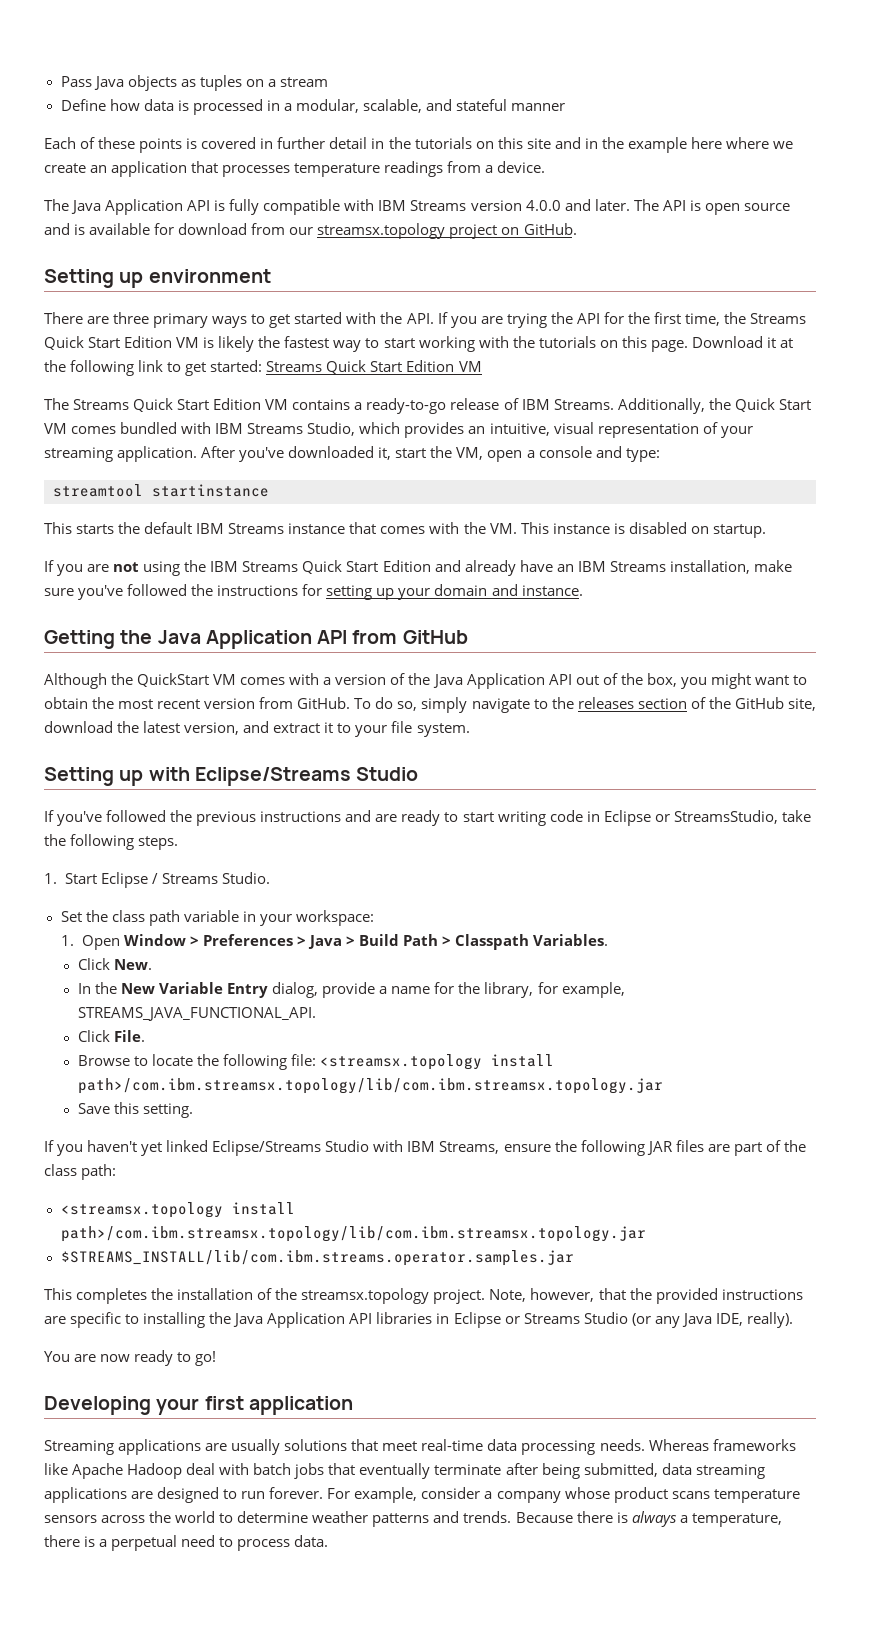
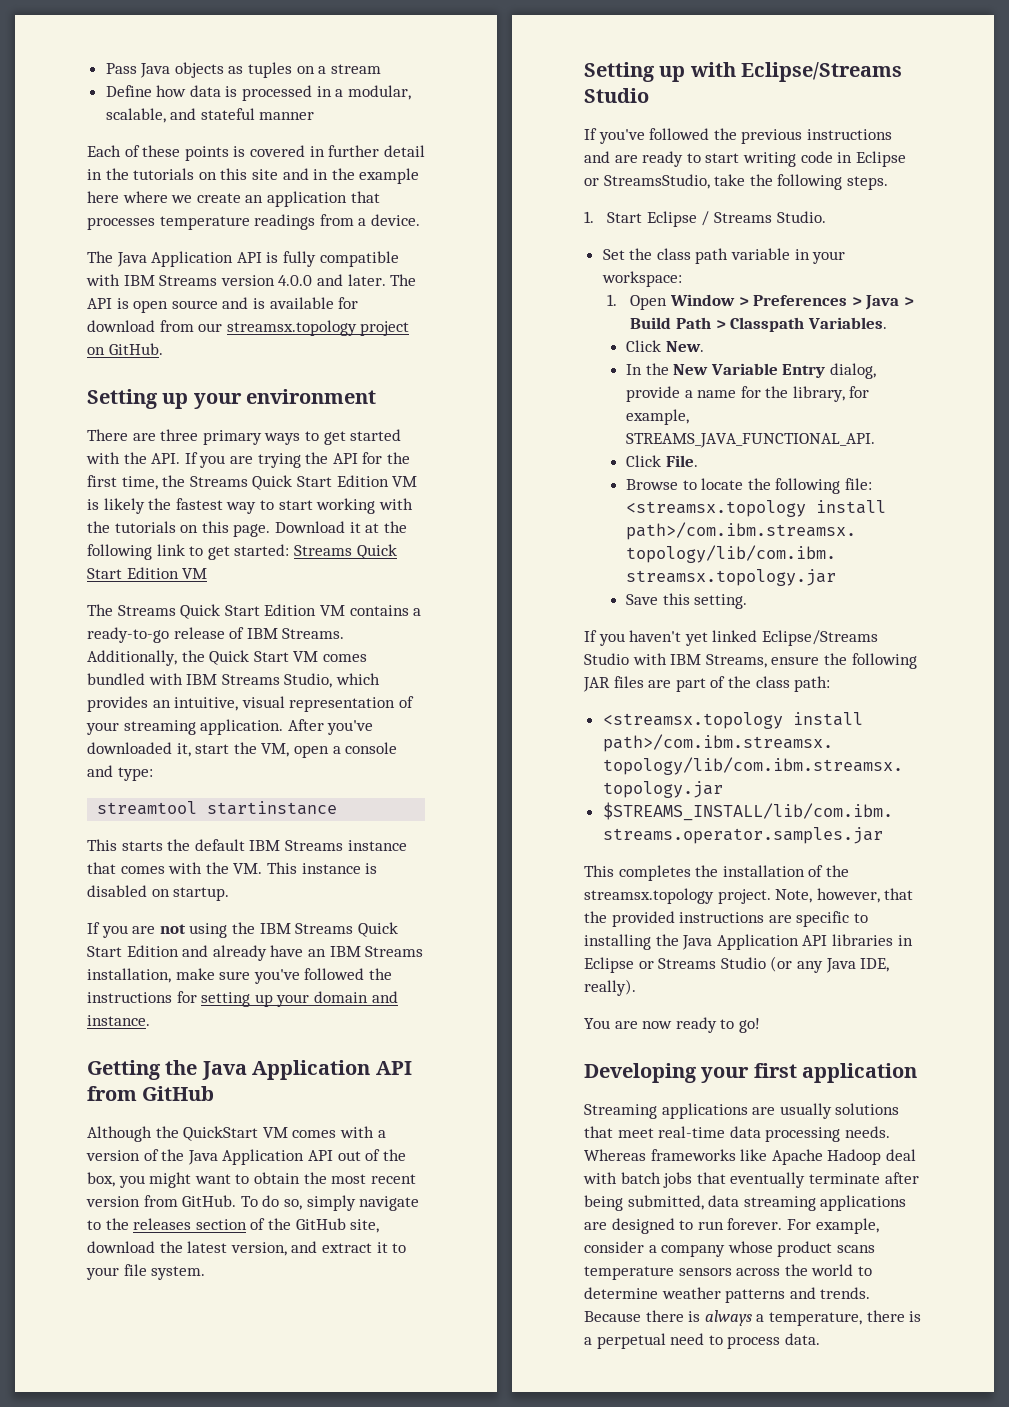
(144, 280) none -> [193,393,242,409] your

